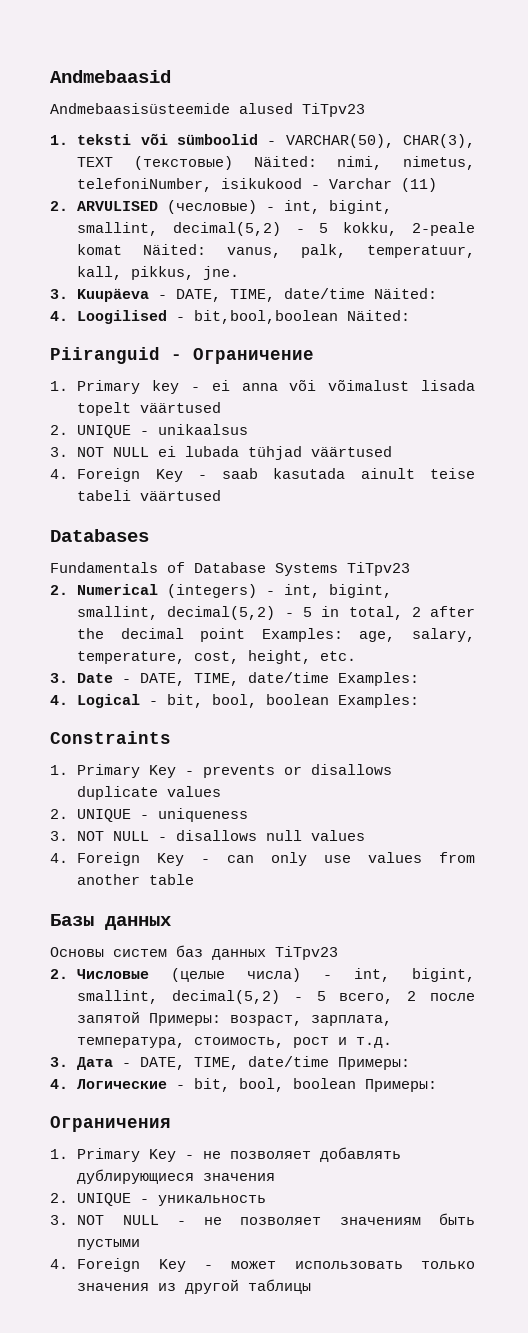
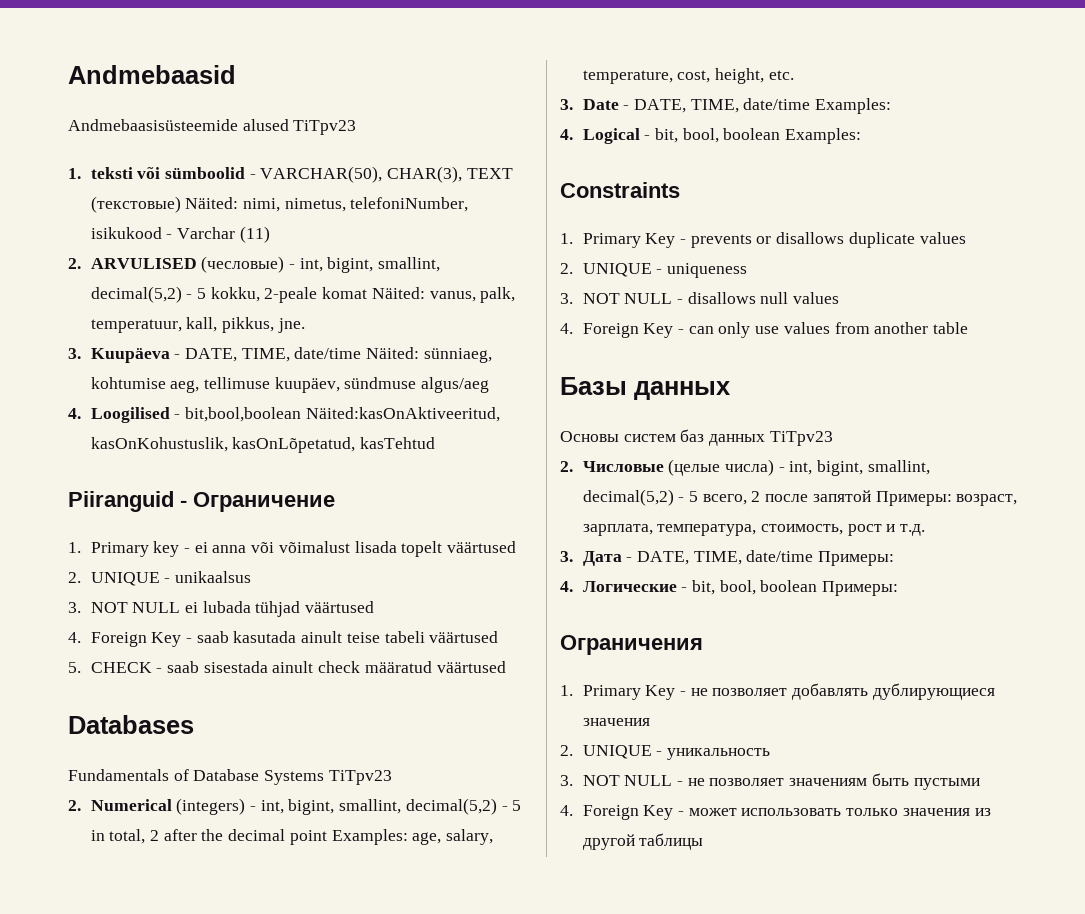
(438, 293) none -> [423,348,492,363] [90,377,490,393] sünniaeg, kohtumise aeg, tellimuse kuupäev, sündmuse algus/aeg
[347,310,411,321] Näited: -> [305,407,500,422] [90,437,436,453] Näited:kasOnAktiveeritud, kasOnKohustuslik, kasOnLõpetatud, kasTehtud
(222, 495) none -> [68,661,506,673] // 5. CHECK - saab sisestada ainult check määratud väärtused

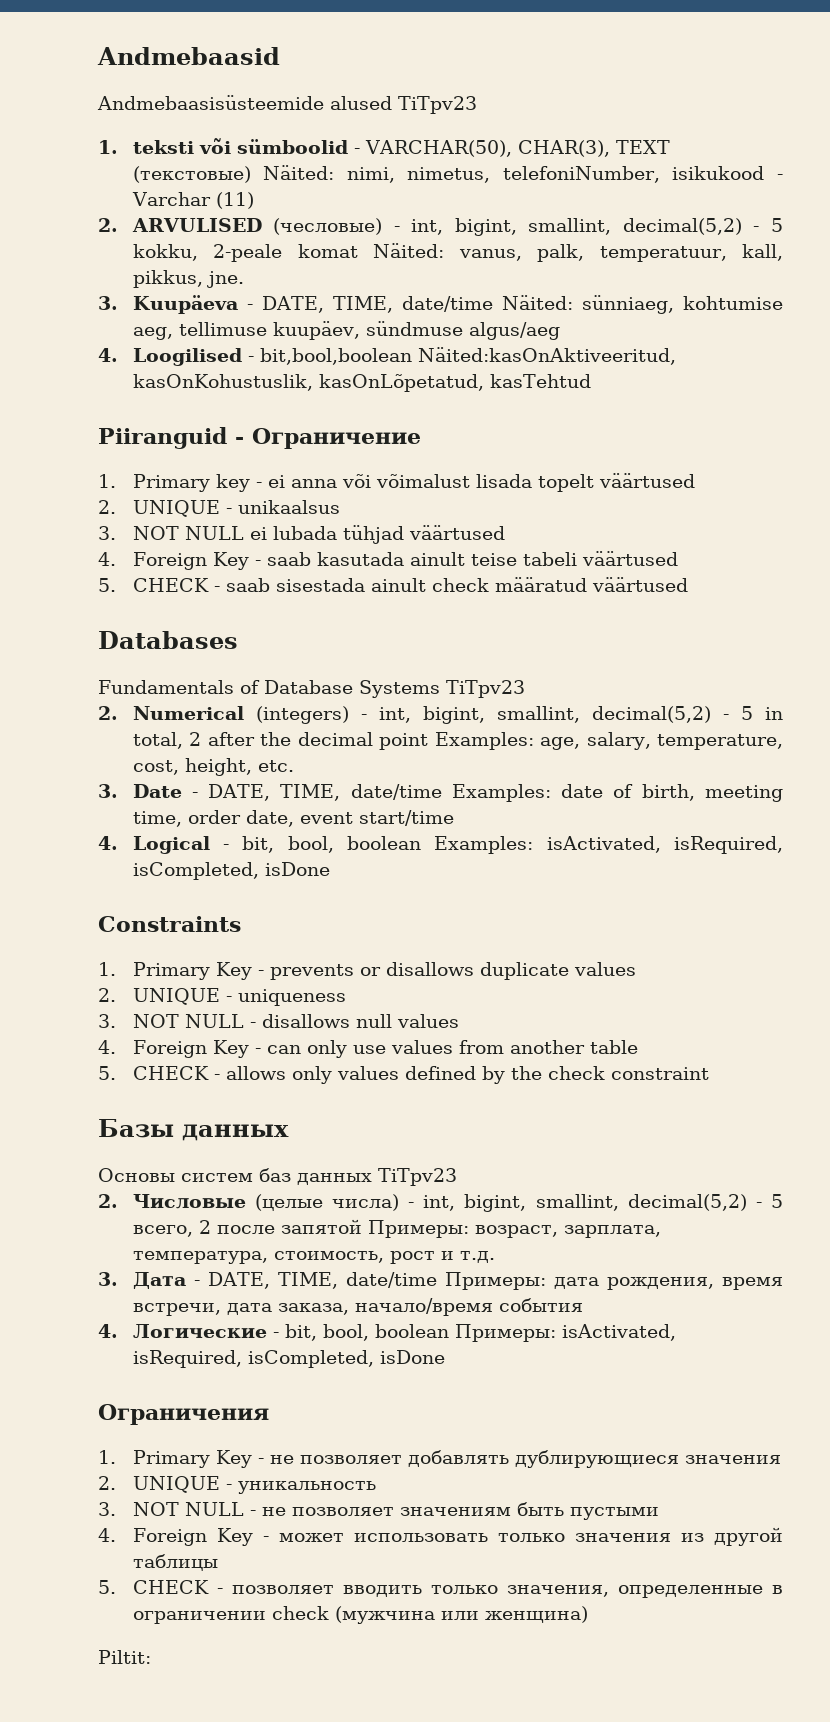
(892, 106) none -> [561,784,784,802] [132,810,454,827] date of birth, meeting time, order date, event start/time
(862, 136) none -> [546,836,783,854] [132,862,330,880] isActivated, isRequired, isCompleted, isDone
(969, 328) none -> [98,1066,709,1084] // 5. CHECK - allows only values defined by the check constraint
(895, 558) none -> [553,1277,784,1290] [132,1298,583,1316] дата рождения, время встречи, дата заказа, начало/время события
(899, 588) none -> [561,1324,676,1341] [132,1350,445,1368] isActivated, isRequired, isCompleted, isDone
(704, 841) none -> [98,1580,783,1598] [132,1606,588,1624] [98,1650,151,1664] // 5. CHECK - позволяет вводить только значения, определенные в ограничении check (мужчина или женщина) // Piltit:

